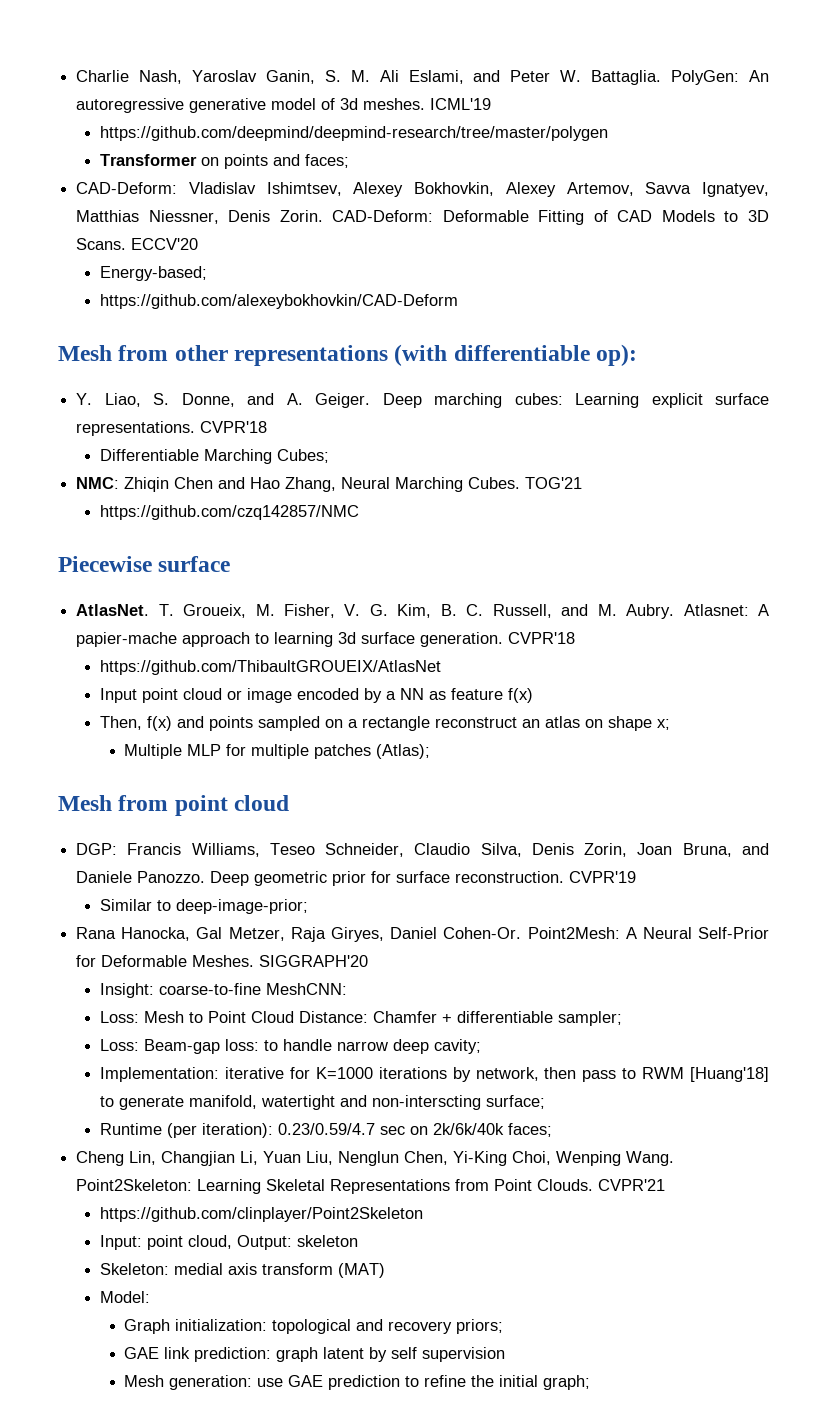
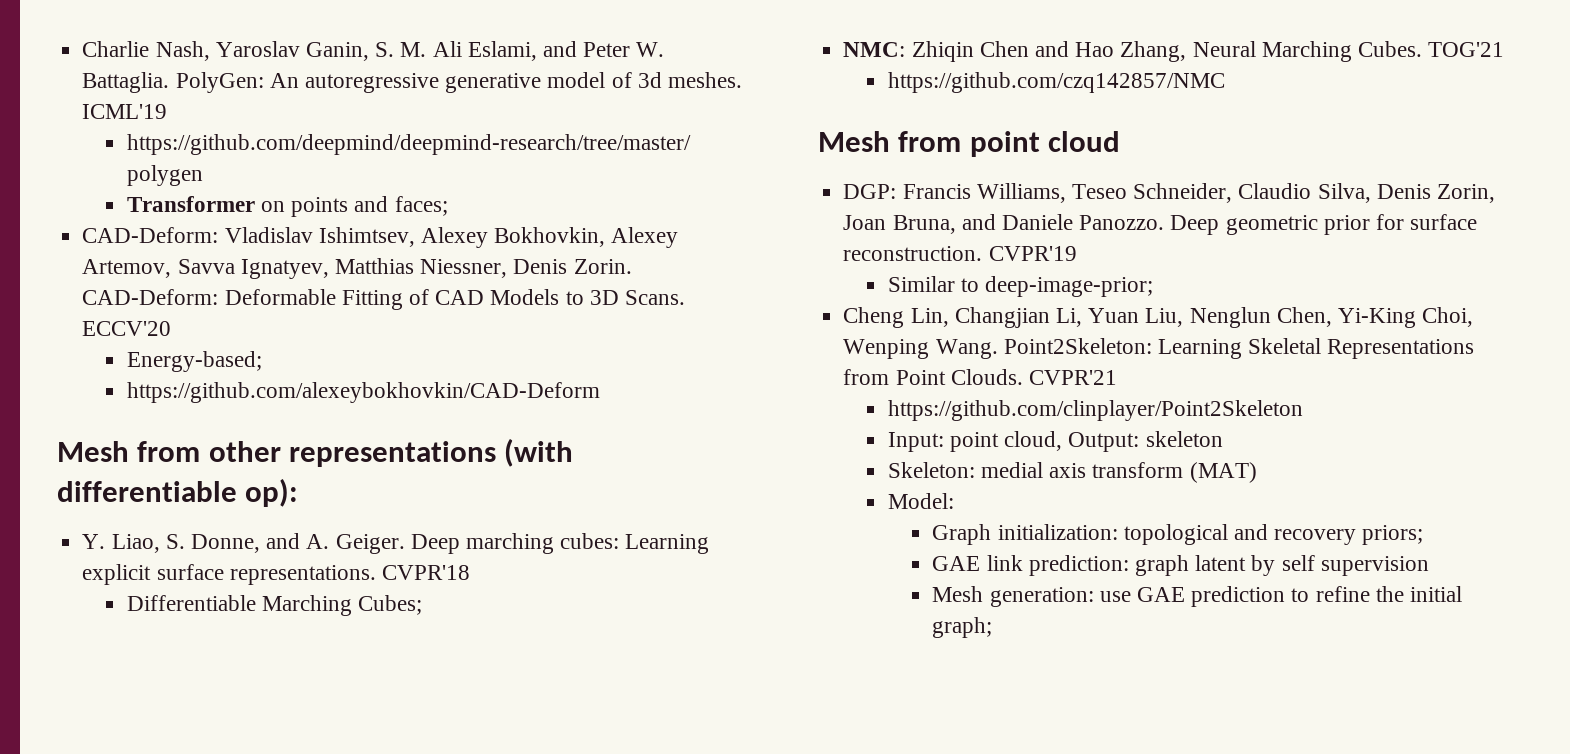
[58,556,231,572] [76,604,769,619] [76,632,576,647] [100,660,442,675] [100,688,534,703] [100,716,671,731] [124,744,431,759] // Piecewise surface // AtlasNet. T. Groueix, M. Fisher, V. G. Kim, B. C. Russell, and M. Aubry. Atlasnet: A papier-mache approach to learning 3d surface generation. CVPR'18 // https://github.com/ThibaultGROUEIX/AtlasNet // Input point cloud or image encoded by a NN as feature f(x) // Then, f(x) and points sampled on a rectangle reconstruct an atlas on shape x; // Multiple MLP for multiple patches (Atlas); -> (1225, 82) none
[76,927,769,942] [76,955,369,967] [100,983,348,998] [100,1011,623,1026] [100,1039,482,1054] [100,1067,770,1082] [100,1095,546,1110] [100,1123,553,1138] // Rana Hanocka, Gal Metzer, Raja Giryes, Daniel Cohen-Or. Point2Mesh: A Neural Self-Prior for Deformable Meshes. SIGGRAPH'20 // Insight: coarse-to-fine MeshCNN: // Loss: Mesh to Point Cloud Distance: Chamfer + differentiable sampler; // Loss: Beam-gap loss: to handle narrow deep cavity; // Implementation: iterative for K=1000 iterations by network, then pass to RWM [Huang'18] to generate manifold, watertight and non-interscting surface; // Runtime (per iteration): 0.23/0.59/4.7 sec on 2k/6k/40k faces; -> (1154, 286) none

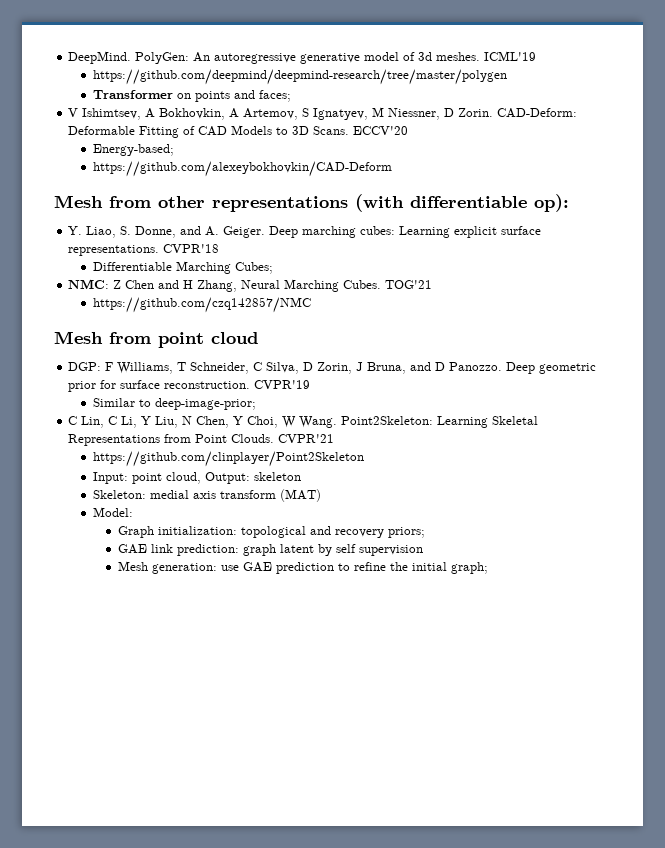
[82,41,665,61] [82,72,170,93] Charlie Nash, Yaroslav Ganin, S. M. Ali Eslami, and Peter W. Battaglia. -> [68,51,132,64] DeepMind.
[82,227,679,248] [82,258,568,279] CAD-Deform: Vladislav Ishimtsev, Alexey Bokhovkin, Alexey Artemov, Savva Ignatyev, Matthias Niessner, Denis -> [68,107,455,120] V Ishimtsev, A Bokhovkin, A Artemov, S Ignatyev, M Niessner, D
[911,41,974,62] Zhiqin -> [113,280,122,289] Z
[1075,42,1115,57] Hao -> [183,280,194,289] H
[902,183,1495,203] [843,215,887,230] Francis Williams, Teseo Schneider, Claudio Silva, Denis Zorin, Joan -> [105,362,364,374] F Williams, T Schneider, C Silva, D Zorin, J
[1001,214,1073,230] Daniele -> [435,362,446,371] D
[843,307,1474,328] [843,339,930,359] Cheng Lin, Changjian Li, Yuan Liu, Nenglun Chen, Yi-King Choi, Wenping -> [68,416,297,428] C Lin, C Li, Y Liu, N Chen, Y Choi, W

